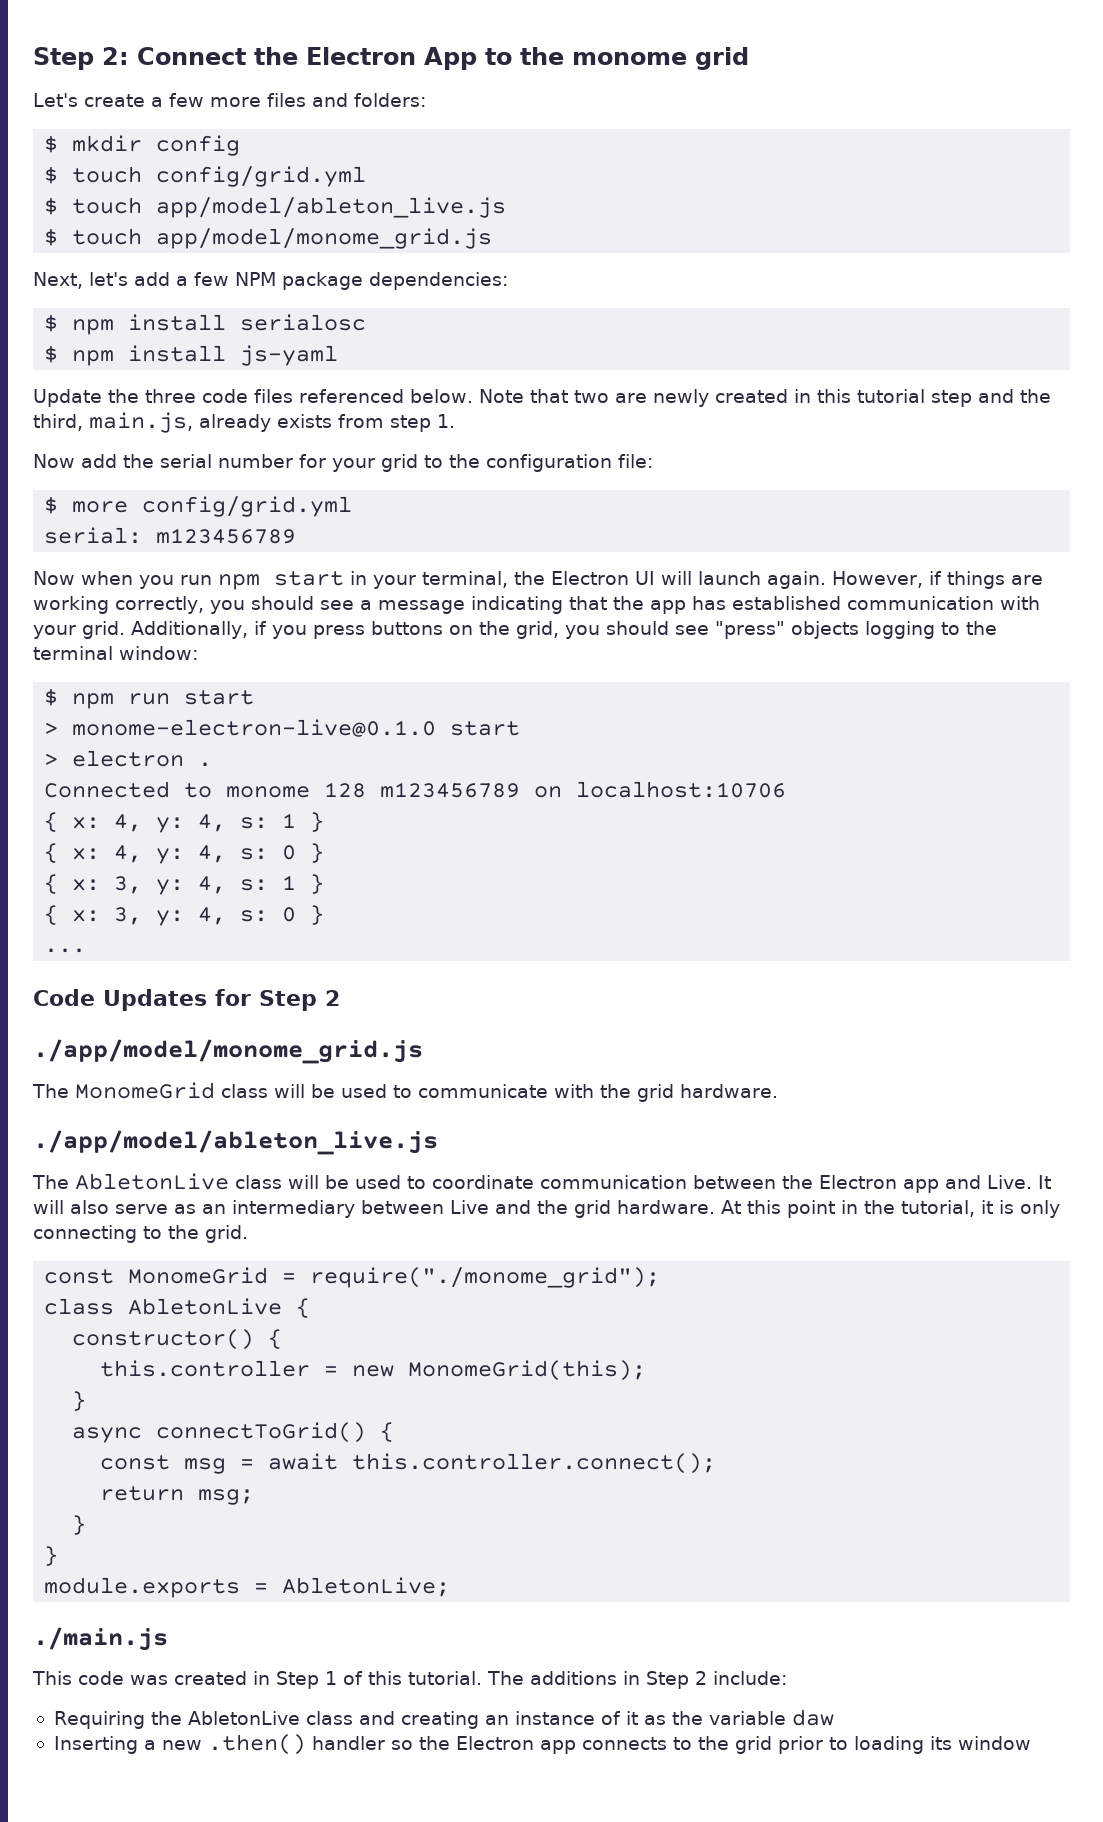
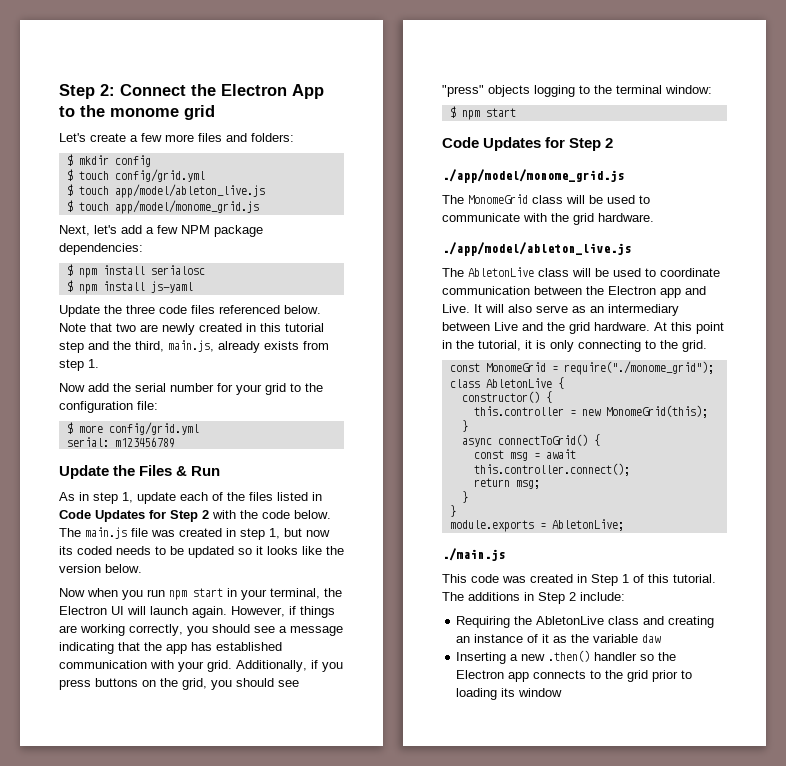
(297, 536) none -> [59,465,221,479] [59,492,322,504] [59,510,331,522] [59,527,330,540] [59,546,344,558] [59,564,142,573] // Update the Files & Run // As in step 1, update each of the files listed in Code Updates for Step 2 with the code below. The main.js file was created in step 1, but now its coded needs to be updated so it looks like the version below.
[128,690,255,705] [44,719,521,737] [44,750,213,767] [44,781,787,798] [44,812,325,833] [44,843,325,864] [44,874,325,895] [44,905,325,926] [44,948,87,953] run start // > monome-electron-live@0.1.0 start // > electron . // Connected to monome 128 m123456789 on localhost:10706 // { x: 4, y: 4, s: 1 } // { x: 4, y: 4, s: 0 } // { x: 3, y: 4, s: 1 } // { x: 3, y: 4, s: 0 } // ... -> [485,108,516,117] start

